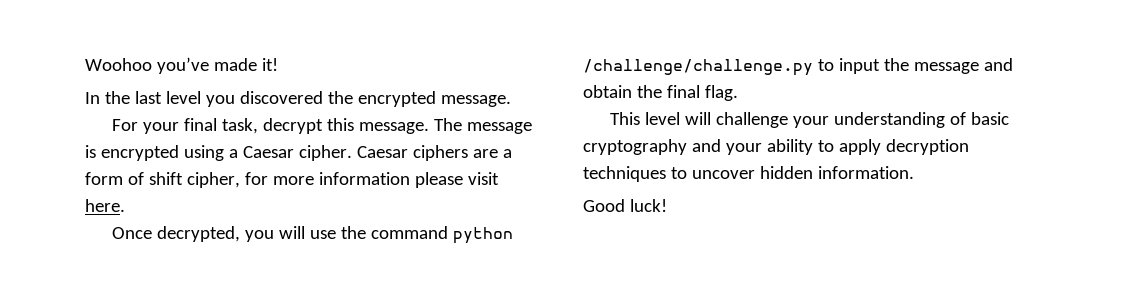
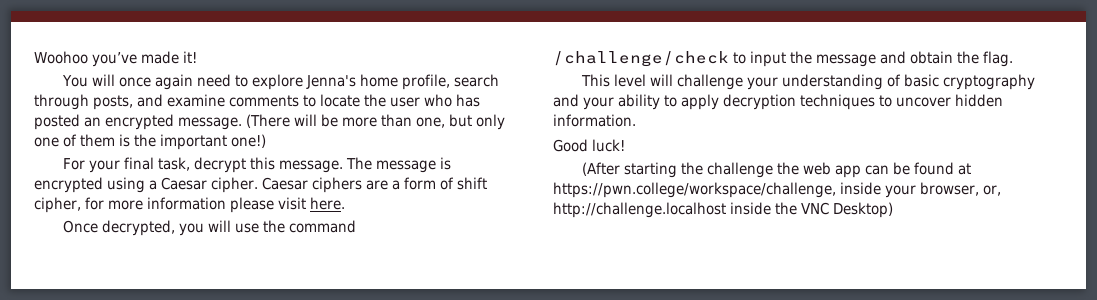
[85,91,511,107] In the last level you discovered the encrypted message. -> [62,74,500,90] [34,94,480,110] [34,114,505,130] [34,134,266,150] You will once again need to explore Jenna's home profile, search through posts, and examine comments to locate the user who has posted an encrypted message. (There will be more than one, but only one of them is the important one!)
[452,227,513,244] [583,59,813,76] python /challenge/challenge.py -> [553,51,729,67] /challenge/check
[666,85,700,98] final -> (979, 57) none
(667, 205) none -> [582,162,972,178] [553,182,1001,198] [553,202,893,218] // (After starting the challenge the web app can be found at https://pwn.college/workspace/challenge, inside your browser, or, http://challenge.localhost inside the VNC Desktop)

